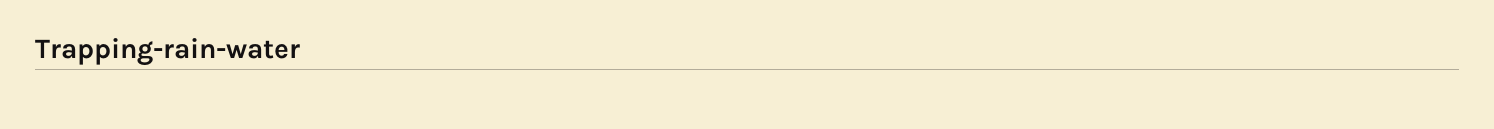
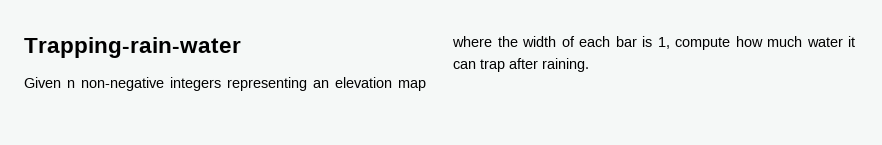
(300, 52) none -> [24,77,426,91] [452,36,855,50] [453,58,589,72] // Given n non-negative integers representing an elevation map where the width of each bar is 1, compute how much water it can trap after raining.

